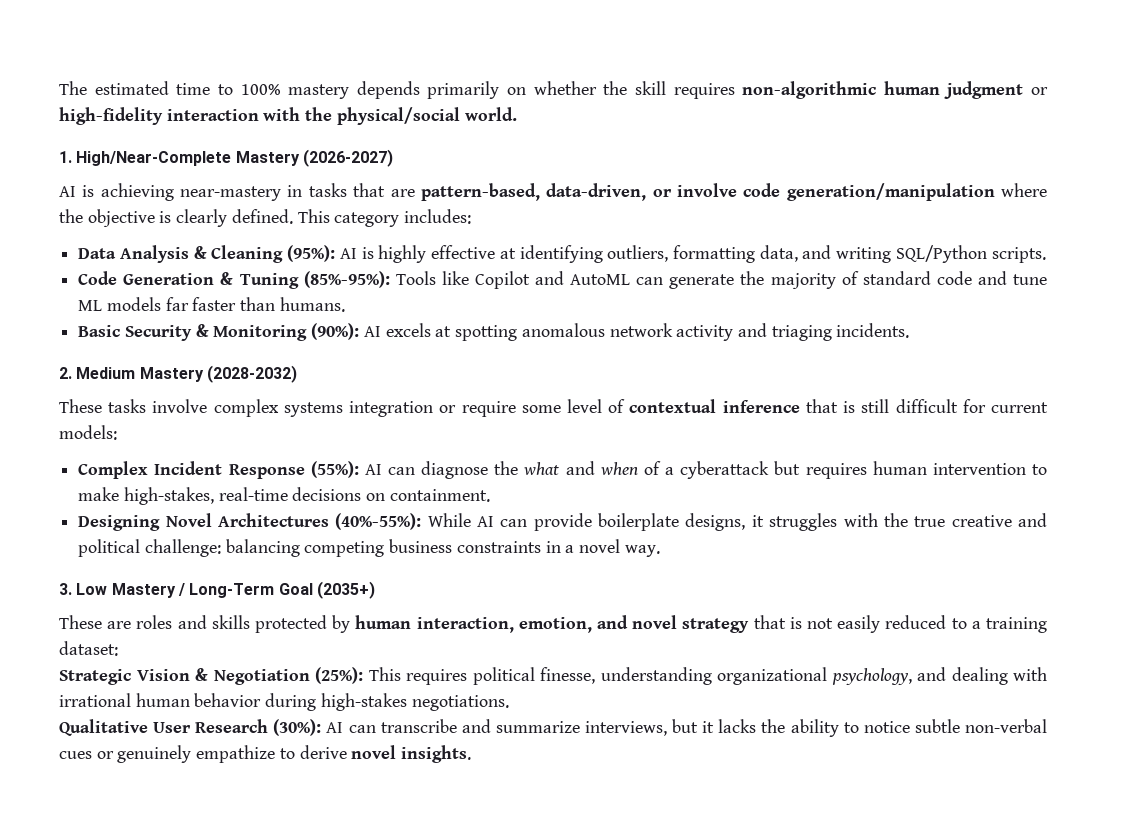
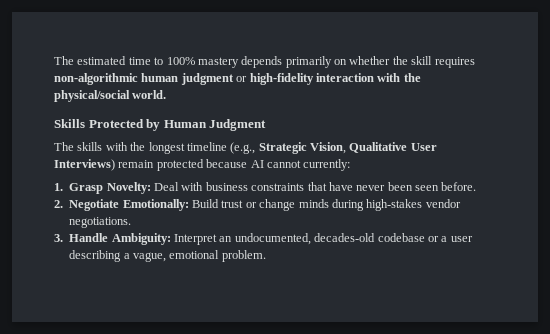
[59,149,393,167] [59,183,1047,201] [59,209,472,227] [78,245,1046,263] [78,271,1047,289] [78,297,345,312] [78,323,910,341] [59,365,297,383] [59,399,1048,417] [59,425,117,440] [78,461,1048,479] [78,487,490,505] [78,513,1047,531] [78,539,660,557] [59,581,375,599] [59,615,1048,633] [59,641,118,656] [59,667,1047,685] [59,693,262,707] 1. High/Near-Complete Mastery (2026-2027) // AI is achieving near-mastery in tasks that are pattern-based, data-driven, or involve code generation/manipulation where the objective is clearly defined. This category includes: // Data Analysis & Cleaning (95%): AI is highly effective at identifying outliers, formatting data, and writing SQL/Python scripts. // Code Generation & Tuning (85%-95%): Tools like Copilot and AutoML can generate the majority of standard code and tune ML models far faster than humans. // Basic Security & Monitoring (90%): AI excels at spotting anomalous network activity and triaging incidents. // 2. Medium Mastery (2028-2032) // These tasks involve complex systems integration or require some level of contextual inference that is still difficult for current models: // Complex Incident Response (55%): AI can diagnose the what and when of a cyberattack but requires human intervention to make high-stakes, real-time decisions on containment. // Designing Novel Architectures (40%-55%): While AI can provide boilerplate designs, it struggles with the true creative and political challenge: balancing competing business constraints in a novel way. // 3. Low Mastery / Long-Term Goal (2035+) // These are roles and skills protected by human interaction, emotion, and novel strategy that is not easily reduced to a training dataset: // Strategic Vision & Negotiation (25%): This requires political finesse, understanding organizational psychology, and dealing with irrational human behavior -> [54,119,267,131] [54,142,437,154] [54,159,351,171] [54,182,477,194] [54,199,329,211] Skills Protected by Human Judgment // The skills with the longest timeline (e.g., Strategic Vision, Qualitative User Interviews) remain protected because AI cannot currently: // 1. Grasp Novelty: Deal with business constraints that have never been seen before. // 2. Negotiate Emotionally: Build trust or change minds
(407, 702) none -> [425,199,461,208] vendor
[59,719,1047,737] [59,745,472,763] Qualitative User Research (30%): AI can transcribe and summarize interviews, but it lacks the ability to notice subtle non-verbal cues or genuinely empathize to derive novel insights. -> [54,233,473,245] [69,250,266,262] 3. Handle Ambiguity: Interpret an undocumented, decades-old codebase or a user describing a vague, emotional problem.

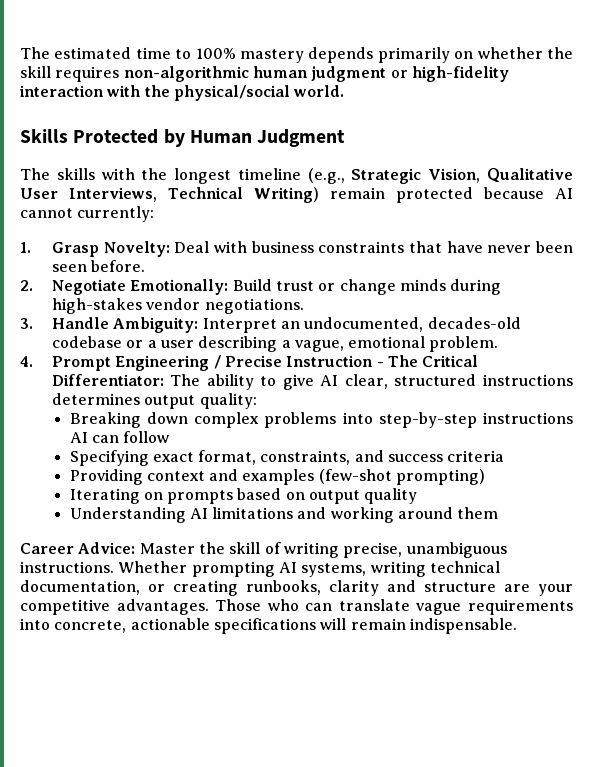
[54,159,115,171] Interviews) -> [69,187,319,203] Interviews, Technical Writing)
(266, 256) none -> [20,355,479,371] [51,374,573,390] [51,393,257,409] [69,412,573,428] [69,431,170,443] [69,450,505,466] [69,469,486,485] [69,488,418,504] [69,507,499,523] [20,542,507,558] [20,561,500,577] [20,580,573,596] [20,599,573,615] [20,618,517,634] // 4. Prompt Engineering / Precise Instruction - The Critical Differentiator: The ability to give AI clear, structured instructions determines output quality: // Breaking down complex problems into step-by-step instructions AI can follow // Specifying exact format, constraints, and success criteria // Providing context and examples (few-shot prompting) // Iterating on prompts based on output quality // Understanding AI limitations and working around them // Career Advice: Master the skill of writing precise, unambiguous instructions. Whether prompting AI systems, writing technical documentation, or creating runbooks, clarity and structure are your competitive advantages. Those who can translate vague requirements into concrete, actionable specifications will remain indispensable.

